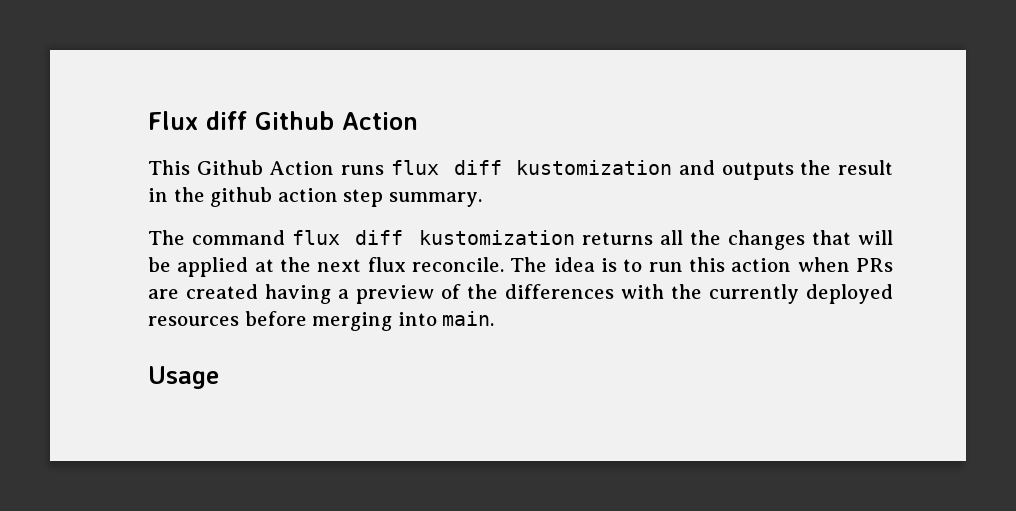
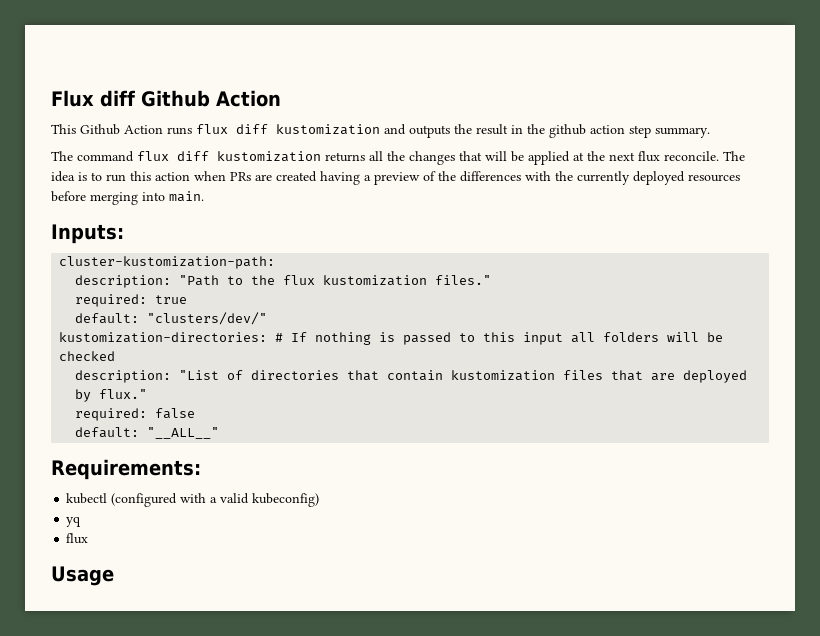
(495, 318) none -> [51,224,124,244] [59,256,276,269] [75,275,492,288] [75,294,188,307] [75,312,268,325] [59,332,724,345] [59,351,116,361] [75,370,748,383] [75,389,148,402] [75,408,196,421] [75,427,220,439] [51,459,201,480] [66,493,320,507] [66,516,82,527] [66,533,89,544] // Inputs: // cluster-kustomization-path: // description: "Path to the flux kustomization files." // required: true // default: "clusters/dev/" // kustomization-directories: # If nothing is passed to this input all folders will be checked // description: "List of directories that contain kustomization files that are deployed by flux." // required: false // default: "__ALL__" // Requirements: // kubectl (configured with a valid kubeconfig) // yq // flux

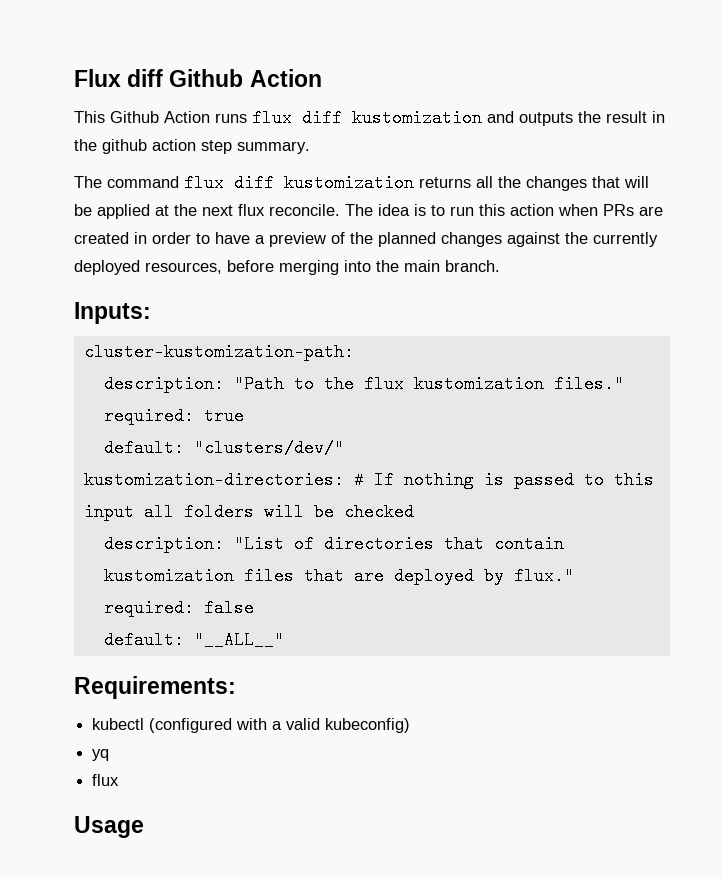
[320,171,360,185] having -> [134,232,250,244] in order to have
[460,171,551,182] differences with -> [378,232,560,247] planned changes against
[688,174,740,182] resources -> [145,262,222,274] resources,
[169,191,204,202] main. -> [376,260,500,272] the main branch.

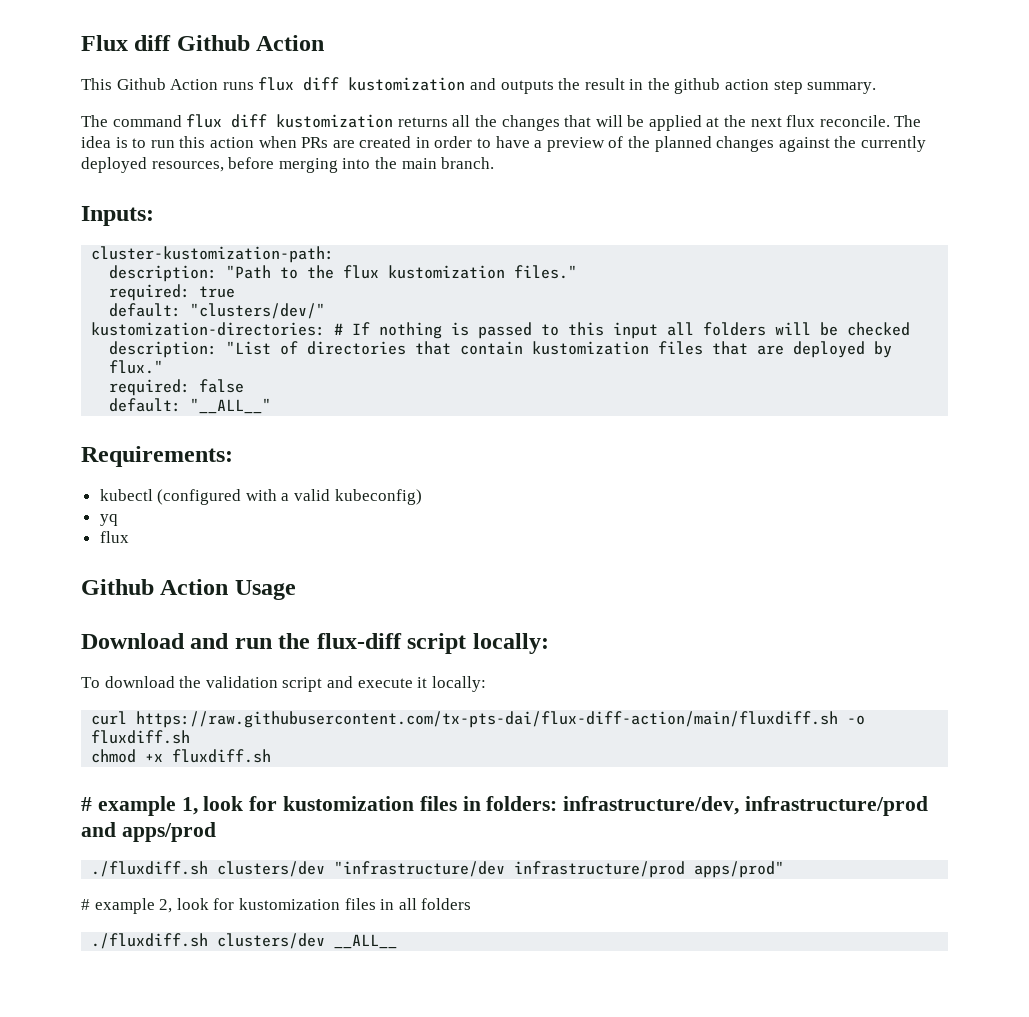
(120, 780) none -> [81,579,229,595] Github Action
(144, 827) none -> [81,633,549,654] [81,676,486,692] [91,711,866,728] [91,730,191,744] [91,749,272,763] [81,796,929,816] [81,822,216,842] [91,861,785,878] [81,898,472,914] [91,933,398,949] // Download and run the flux-diff script locally: // To download the validation script and execute it locally: // curl https://raw.githubusercontent.com/tx-pts-dai/flux-diff-action/main/fluxdiff.sh -o fluxdiff.sh // chmod +x fluxdiff.sh // # example 1, look for kustomization files in folders: infrastructure/dev, infrastructure/prod and apps/prod // ./fluxdiff.sh clusters/dev "infrastructure/dev infrastructure/prod apps/prod" // # example 2, look for kustomization files in all folders // ./fluxdiff.sh clusters/dev __ALL__

